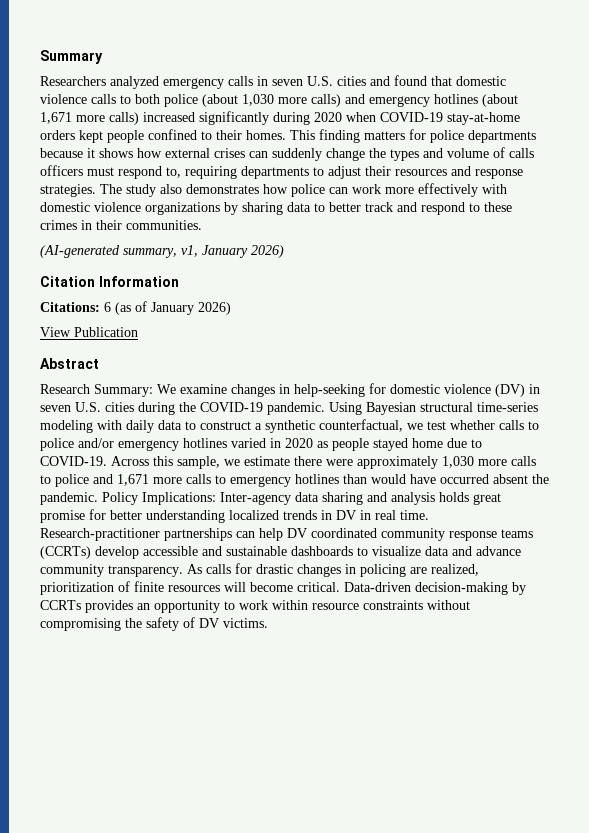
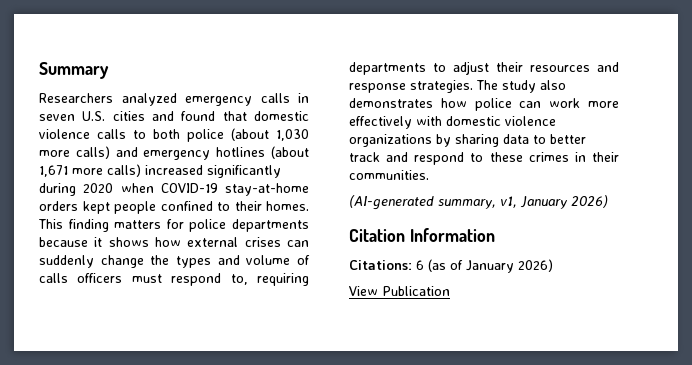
[40,358,99,369] [40,383,540,397] [40,402,538,415] [40,419,539,433] [40,438,482,451] [40,456,536,469] [40,474,549,487] [40,492,501,505] [40,509,429,523] [40,528,533,541] [40,546,521,559] [40,563,479,577] [40,581,526,595] [40,600,470,613] [40,617,268,631] // Abstract // Research Summary: We examine changes in help-seeking for domestic violence (DV) in seven U.S. cities during the COVID-19 pandemic. Using Bayesian structural time-series modeling with daily data to construct a synthetic counterfactual, we test whether calls to police and/or emergency hotlines varied in 2020 as people stayed home due to COVID-19. Across this sample, we estimate there were approximately 1,030 more calls to police and 1,671 more calls to emergency hotlines than would have occurred absent the pandemic. Policy Implications: Inter-agency data sharing and analysis holds great promise for better understanding localized trends in DV in real time. Research-practitioner partnerships can help DV coordinated community response teams (CCRTs) develop accessible and sustainable dashboards to visualize data and advance community transparency. As calls for drastic changes in policing are realized, prioritization of finite resources will become critical. Data-driven decision-making by CCRTs provides an opportunity to work within resource constraints without compromising the safety of DV victims. -> (450, 291) none

